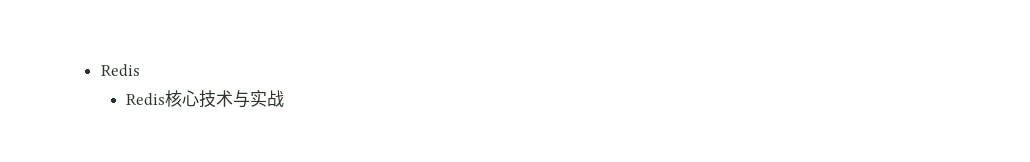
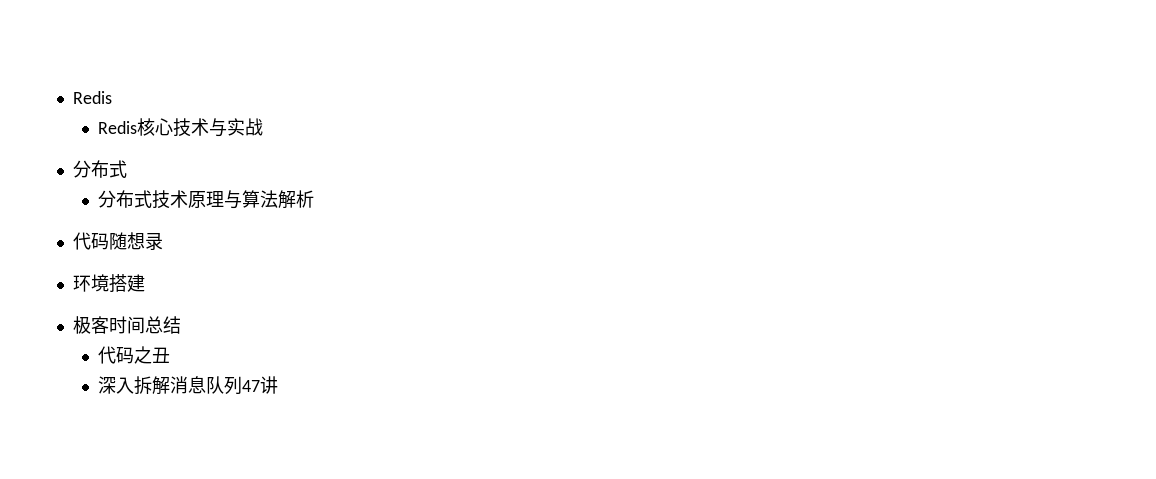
(285, 99) none -> [72,160,127,178] [97,190,314,209] [72,232,163,250] [72,274,145,293] [72,316,181,334] [97,346,170,364] [97,376,278,395] // 分布式 // 分布式技术原理与算法解析 // 代码随想录 // 环境搭建 // 极客时间总结 // 代码之丑 // 深入拆解消息队列47讲

